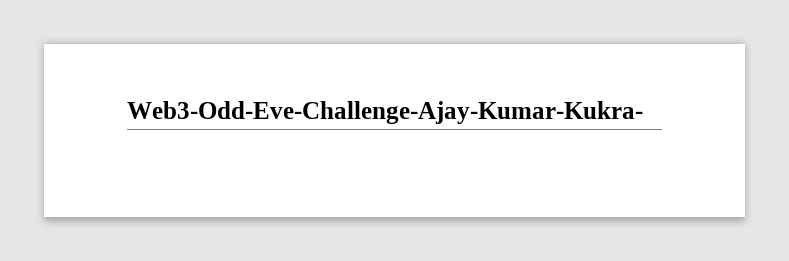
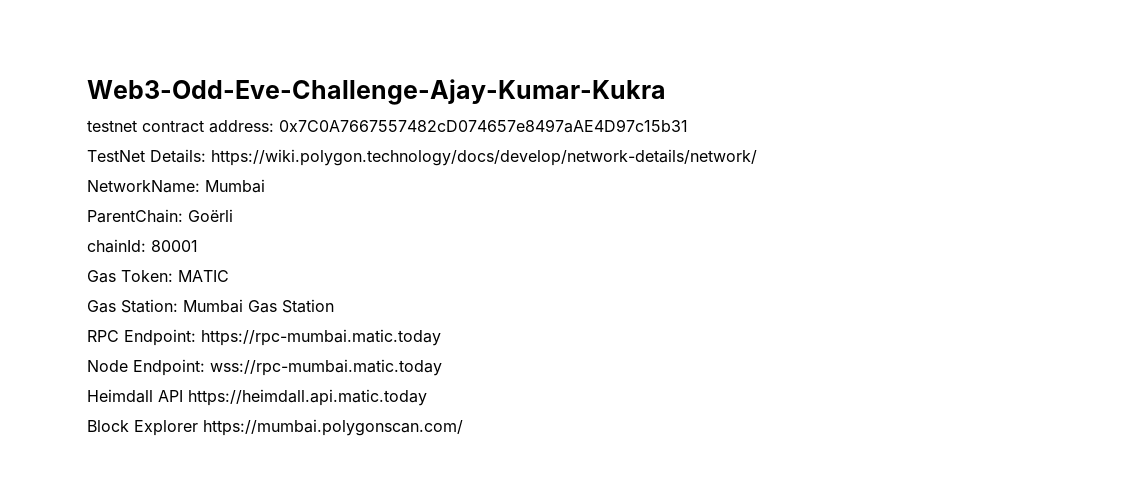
[127,101,643,124] Web3-Odd-Eve-Challenge-Ajay-Kumar-Kukra- -> [87,79,666,105] [87,119,688,133] [87,149,757,166] [87,179,265,193] [87,209,233,223] [87,239,198,253] [87,270,229,283] [87,299,334,313] [87,329,441,346] [87,359,442,376] [87,389,427,406] [87,419,463,436] Web3-Odd-Eve-Challenge-Ajay-Kumar-Kukra // testnet contract address: 0x7C0A7667557482cD074657e8497aAE4D97c15b31 // TestNet Details: https://wiki.polygon.technology/docs/develop/network-details/network/ // NetworkName: Mumbai // ParentChain: Goërli // chainId: 80001 // Gas Token: MATIC // Gas Station: Mumbai Gas Station // RPC Endpoint: https://rpc-mumbai.matic.today // Node Endpoint: wss://rpc-mumbai.matic.today // Heimdall API https://heimdall.api.matic.today // Block Explorer https://mumbai.polygonscan.com/

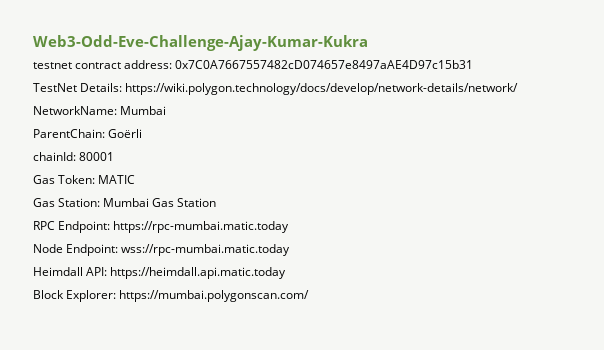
[158,390,183,402] API -> [86,267,108,276] API:
[134,420,198,436] Explorer -> [66,290,117,302] Explorer:

